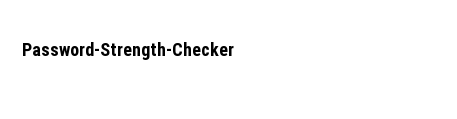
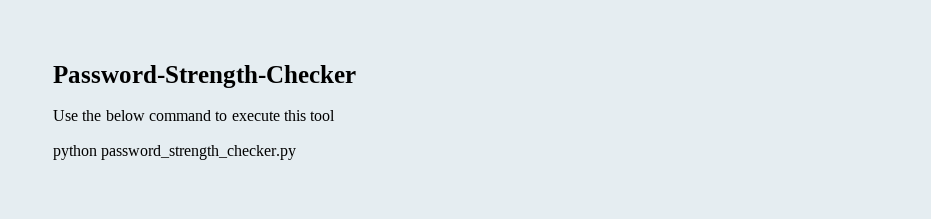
(234, 51) none -> [53,110,336,121] [53,145,297,160] // Use the below command to execute this tool // python password_strength_checker.py

